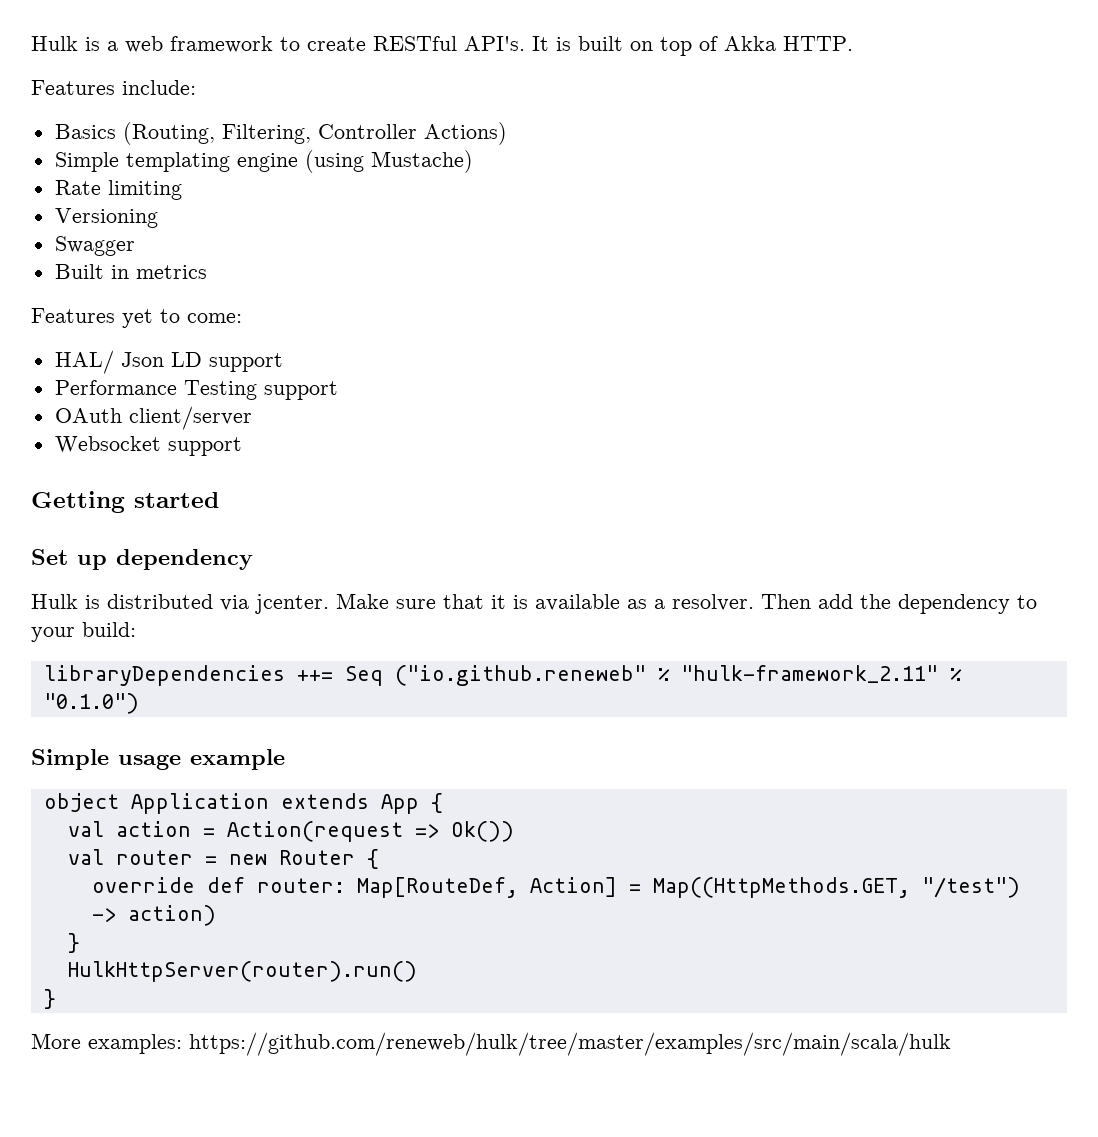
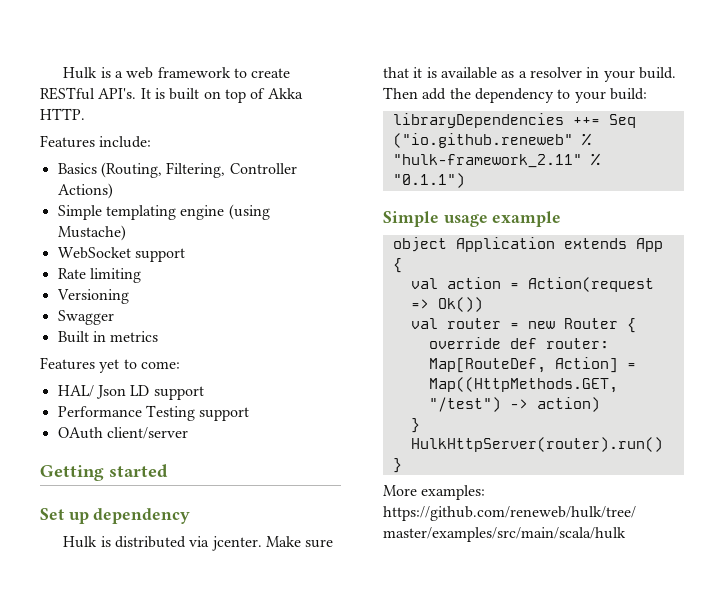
(473, 161) none -> [57,247,185,262] // WebSocket support
[54,436,242,456] // Websocket support -> (188, 433) none
[672,594,754,611] resolver. -> [529,67,676,82] resolver in your build.
[43,693,139,714] "0.1.0") -> [392,173,465,188] "0.1.1")

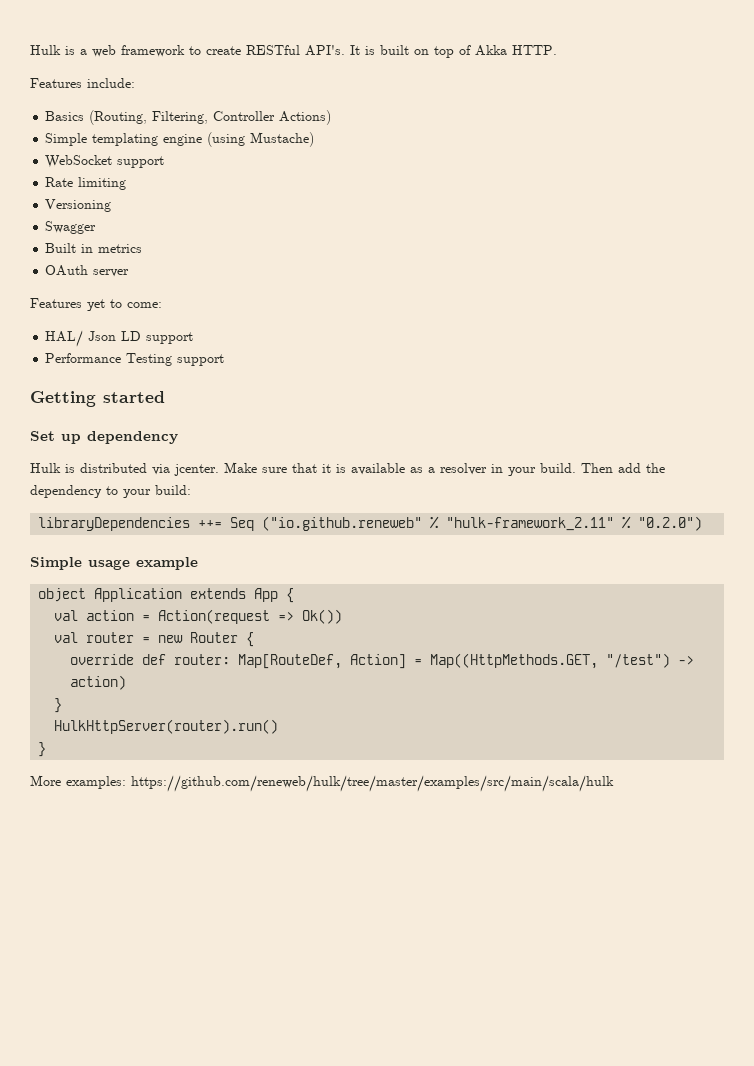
(159, 336) none -> [45,265,130,277] // OAuth server
[57,427,188,439] // OAuth client/server -> (225, 360) none
[392,173,465,188] "0.1.1") -> [638,516,703,531] "0.2.0")

